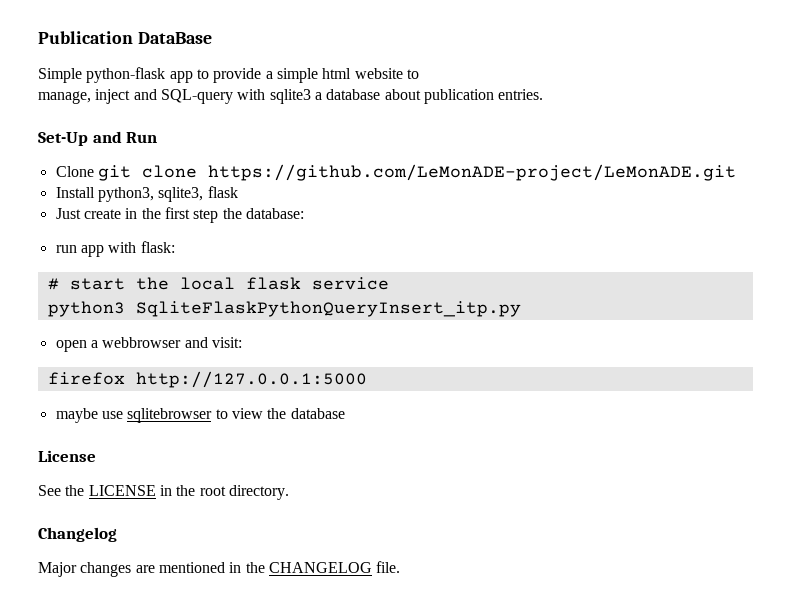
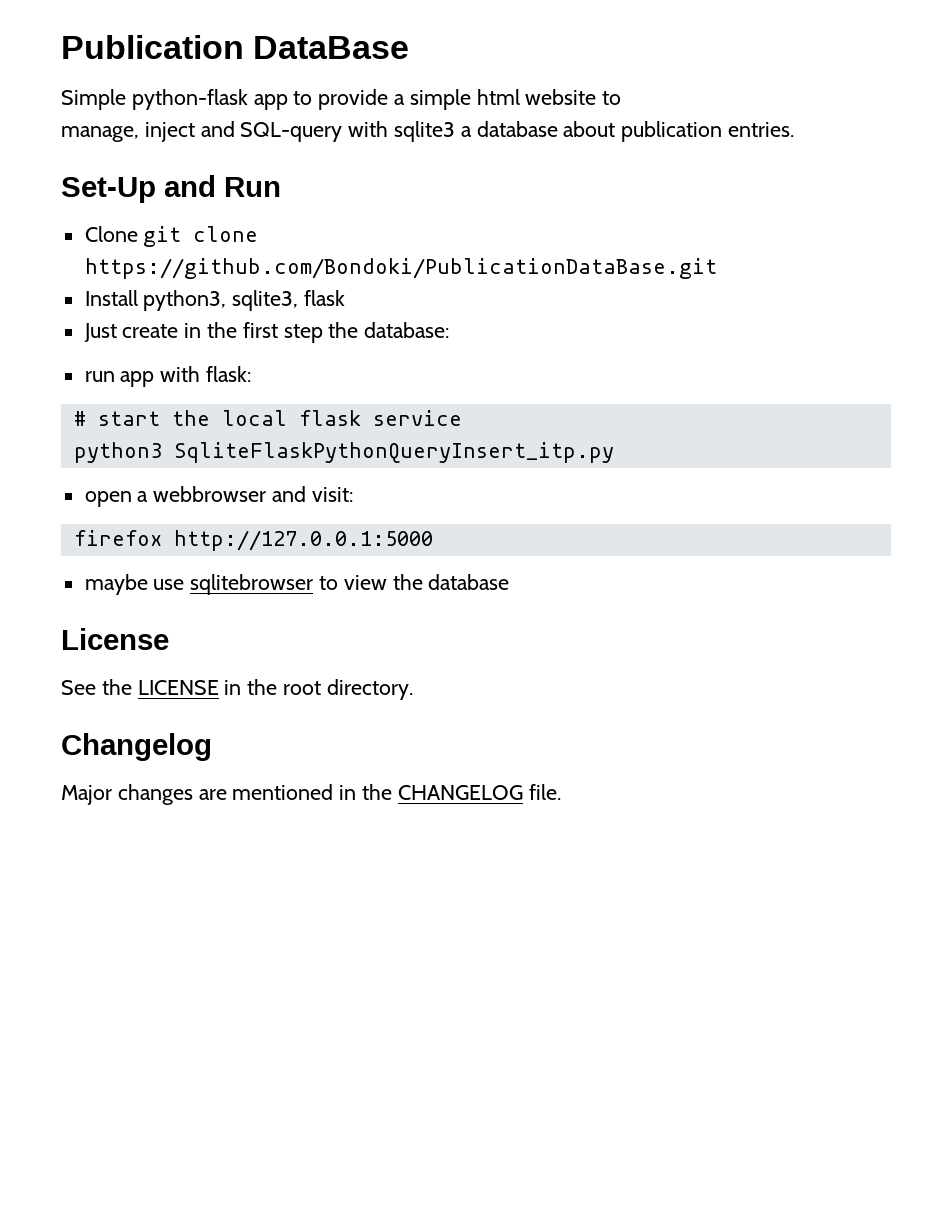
[207,164,736,181] https://github.com/LeMonADE-project/LeMonADE.git -> [84,258,717,279] https://github.com/Bondoki/PublicationDataBase.git

